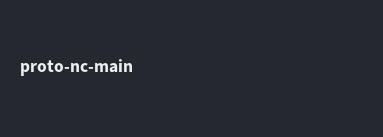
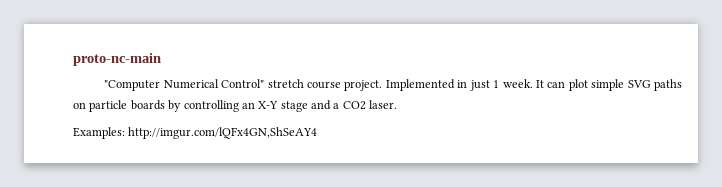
(133, 67) none -> [104,79,683,91] [73,100,398,112] [73,127,318,139] // "Computer Numerical Control" stretch course project. Implemented in just 1 week. It can plot simple SVG paths on particle boards by controlling an X-Y stage and a CO2 laser. // Examples: http://imgur.com/lQFx4GN,ShSeAY4

